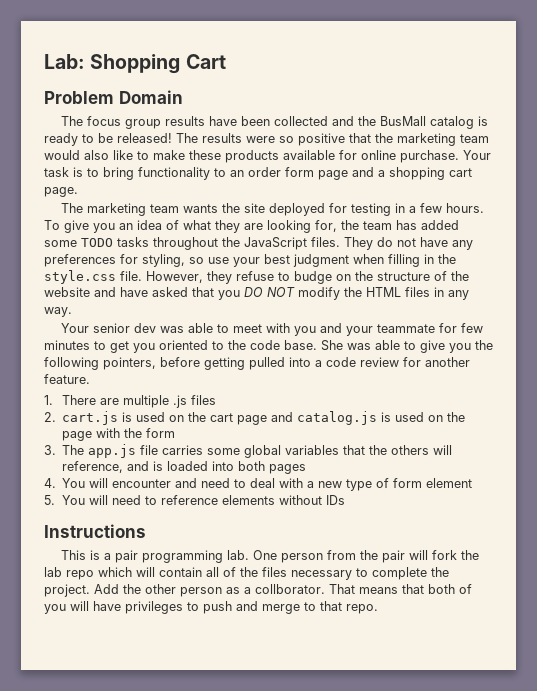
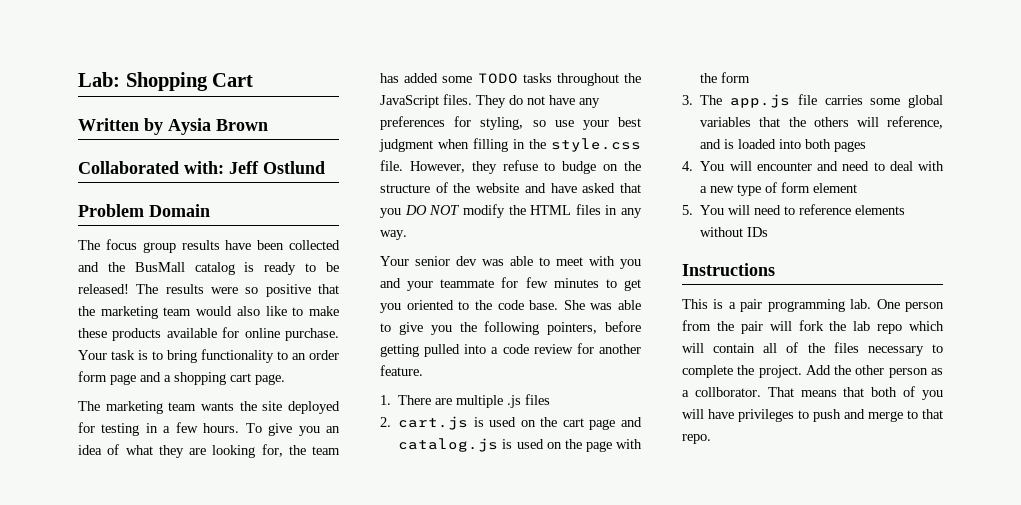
(226, 61) none -> [78,118,268,135] [78,161,325,174] // Written by Aysia Brown // Collaborated with: Jeff Ostlund

